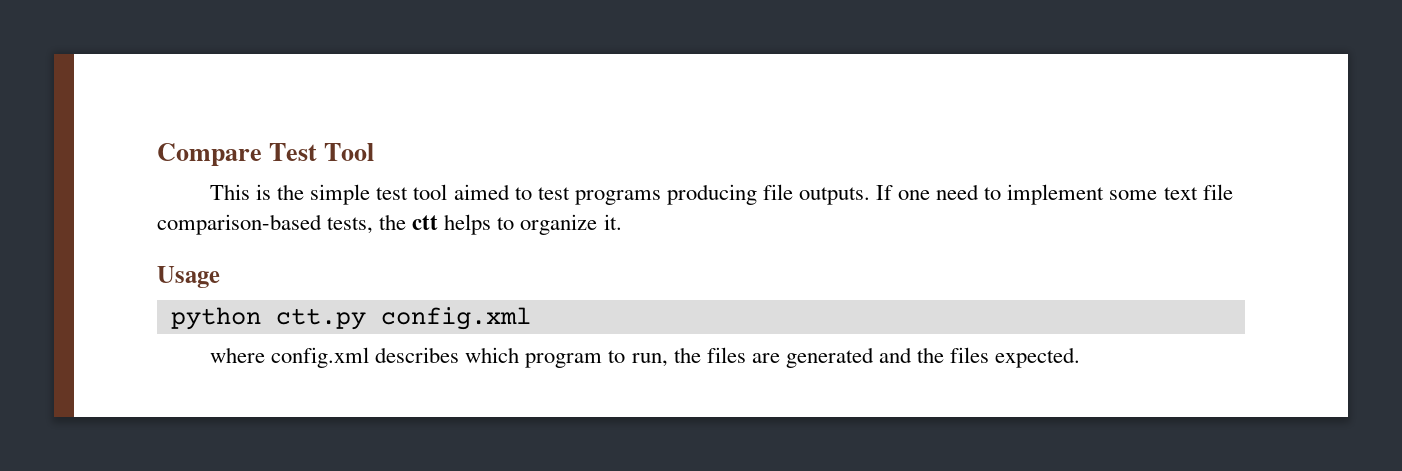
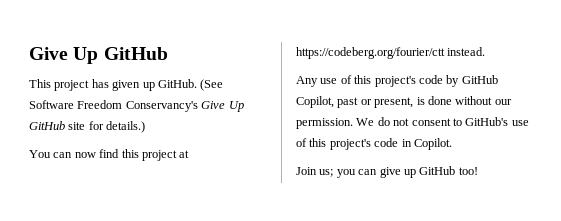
[157,143,375,166] [210,184,1233,205] [157,214,622,235] [157,266,220,288] [170,307,531,330] [210,347,1081,368] Compare Test Tool // This is the simple test tool aimed to test programs producing file outputs. If one need to implement some text file comparison-based tests, the ctt helps to organize it. // Usage // python ctt.py config.xml // where config.xml describes which program to run, the files are generated and the files expected. -> [29,47,168,64] [29,79,224,91] [29,100,244,112] [29,121,146,133] [29,149,190,161] [296,47,486,59] [296,75,498,87] [296,96,512,108] [296,117,529,129] [296,138,452,150] [296,166,478,178] Give Up GitHub // This project has given up GitHub. (See Software Freedom Conservancy's Give Up GitHub site for details.) // You can now find this project at https://codeberg.org/fourier/ctt instead. // Any use of this project's code by GitHub Copilot, past or present, is done without our permission. We do not consent to GitHub's use of this project's code in Copilot. // Join us; you can give up GitHub too!

